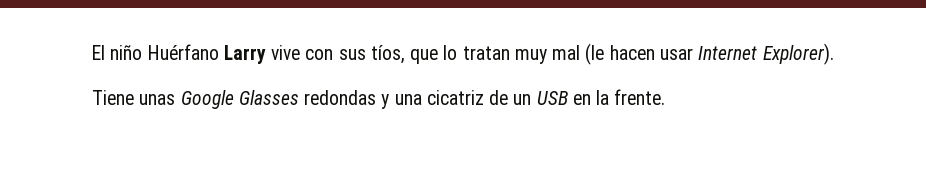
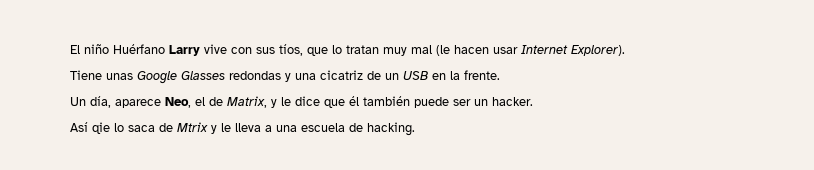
(666, 97) none -> [70,96,533,108] [70,122,415,136] // Un día, aparece Neo, el de Matrix, y le dice que él también puede ser un hacker. // Así qie lo saca de Mtrix y le lleva a una escuela de hacking.

